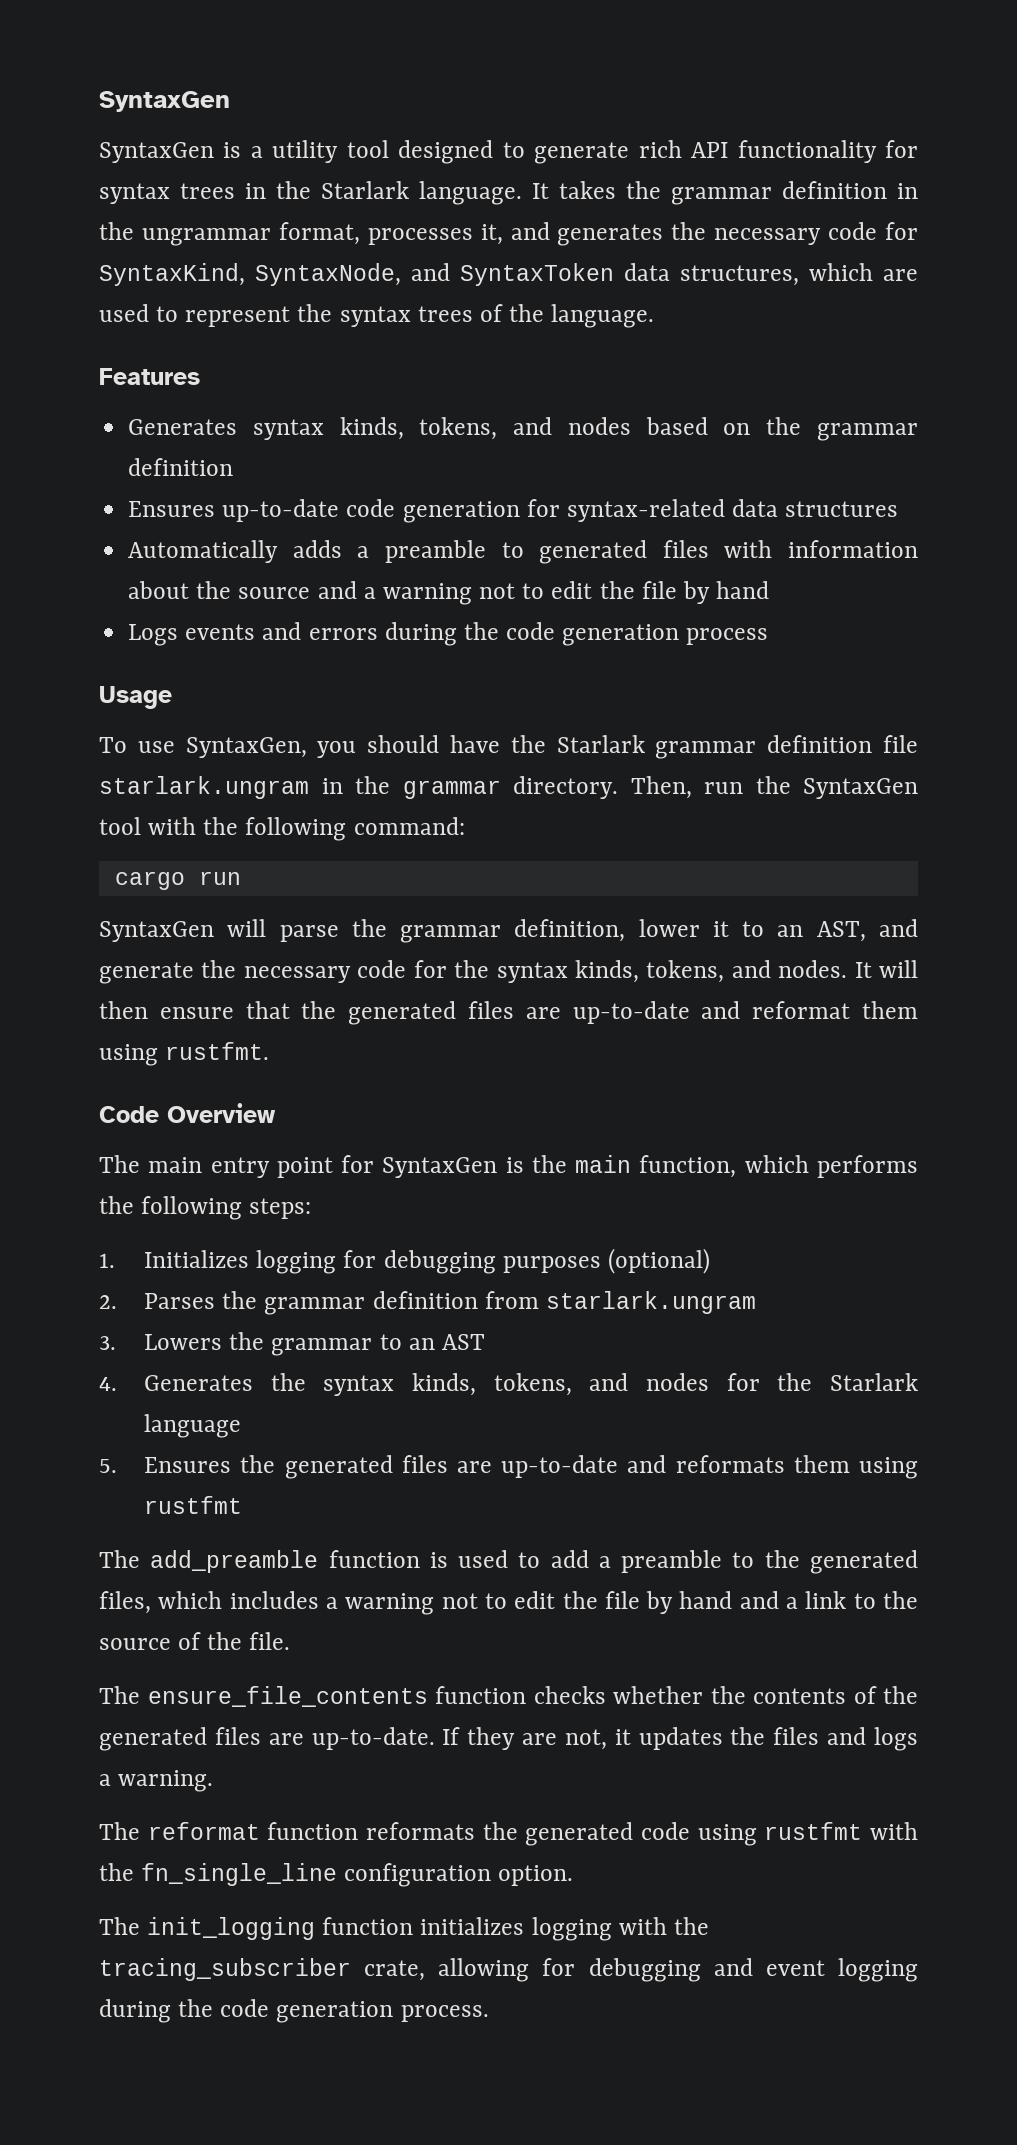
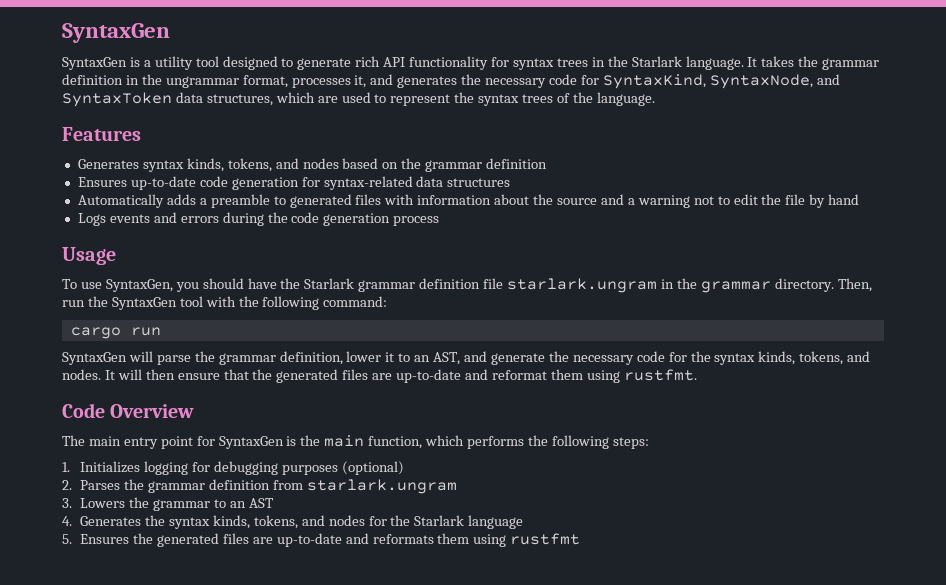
[99,1550,918,1574] [99,1591,918,1615] [99,1632,291,1650] [99,1686,918,1707] [99,1727,918,1751] [99,1770,214,1792] [99,1822,918,1846] [99,1863,574,1887] [99,1917,709,1941] [99,1958,918,1982] [99,1999,489,2023] // The add_preamble function is used to add a preamble to the generated files, which includes a warning not to edit the file by hand and a link to the source of the file. // The ensure_file_contents function checks whether the contents of the generated files are up-to-date. If they are not, it updates the files and logs a warning. // The reformat function reformats the generated code using rustfmt with the fn_single_line configuration option. // The init_logging function initializes logging with the tracing_subscriber crate, allowing for debugging and event logging during the code generation process. -> (581, 539) none

